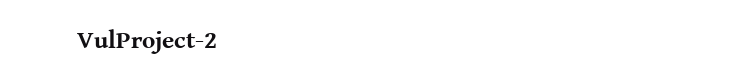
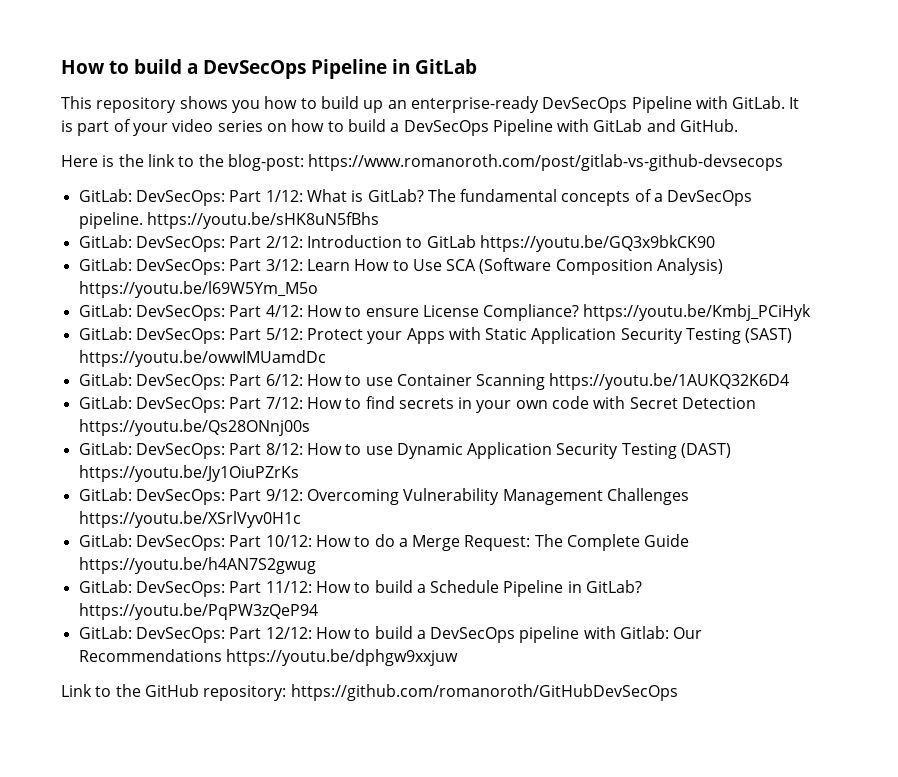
[77,29,217,54] VulProject-2 -> [61,59,477,79] [61,96,800,113] [61,119,739,136] [61,154,784,171] [78,189,753,206] [78,212,379,229] [78,235,715,252] [78,258,724,275] [78,281,318,298] [78,304,812,321] [78,327,793,344] [78,350,326,367] [78,373,790,390] [78,396,757,413] [78,419,310,436] [78,442,732,459] [78,465,299,482] [78,488,689,505] [78,511,301,528] [78,534,690,551] [78,557,316,574] [78,580,643,597] [78,603,318,620] [78,626,703,643] [78,649,458,666] [61,684,678,701] How to build a DevSecOps Pipeline in GitLab // This repository shows you how to build up an enterprise-ready DevSecOps Pipeline with GitLab. It is part of your video series on how to build a DevSecOps Pipeline with GitLab and GitHub. // Here is the link to the blog-post: https://www.romanoroth.com/post/gitlab-vs-github-devsecops // GitLab: DevSecOps: Part 1/12: What is GitLab? The fundamental concepts of a DevSecOps pipeline. https://youtu.be/sHK8uN5fBhs // GitLab: DevSecOps: Part 2/12: Introduction to GitLab https://youtu.be/GQ3x9bkCK90 // GitLab: DevSecOps: Part 3/12: Learn How to Use SCA (Software Composition Analysis) https://youtu.be/l69W5Ym_M5o // GitLab: DevSecOps: Part 4/12: How to ensure License Compliance? https://youtu.be/Kmbj_PCiHyk // GitLab: DevSecOps: Part 5/12: Protect your Apps with Static Application Security Testing (SAST) https://youtu.be/owwIMUamdDc // GitLab: DevSecOps: Part 6/12: How to use Container Scanning https://youtu.be/1AUKQ32K6D4 // GitLab: DevSecOps: Part 7/12: How to find secrets in your own code with Secret Detection https://youtu.be/Qs28ONnj00s // GitLab: DevSecOps: Part 8/12: How to use Dynamic Application Security Testing (DAST) https://youtu.be/Jy1OiuPZrKs // GitLab: DevSecOps: Part 9/12: Overcoming Vulnerability Management Challenges https://youtu.be/XSrlVyv0H1c // GitLab: DevSecOps: Part 10/12: How to do a Merge Request: The Complete Guide https://youtu.be/h4AN7S2gwug // GitLab: DevSecOps: Part 11/12: How to build a Schedule Pipeline in GitLab? https://youtu.be/PqPW3zQeP94 // GitLab: DevSecOps: Part 12/12: How to build a DevSecOps pipeline with Gitlab: Our Recommendations https://youtu.be/dphgw9xxjuw // Link to the GitHub repository: https://github.com/romanoroth/GitHubDevSecOps

